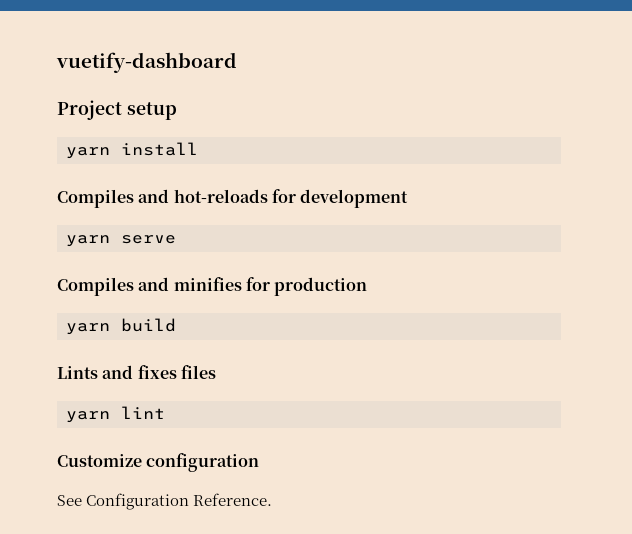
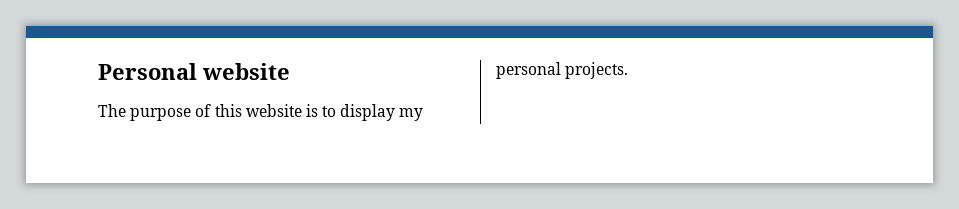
[56,52,237,73] [57,100,177,120] [66,142,198,159] [57,189,409,208] [66,235,176,247] [57,277,368,296] [66,318,176,335] [57,365,216,379] [66,406,165,423] [57,453,260,472] [57,493,273,510] vuetify-dashboard // Project setup // yarn install // Compiles and hot-reloads for development // yarn serve // Compiles and minifies for production // yarn build // Lints and fixes files // yarn lint // Customize configuration // See Configuration Reference. -> [98,63,290,80] [98,104,424,121] [496,62,629,79] Personal website // The purpose of this website is to display my personal projects.

